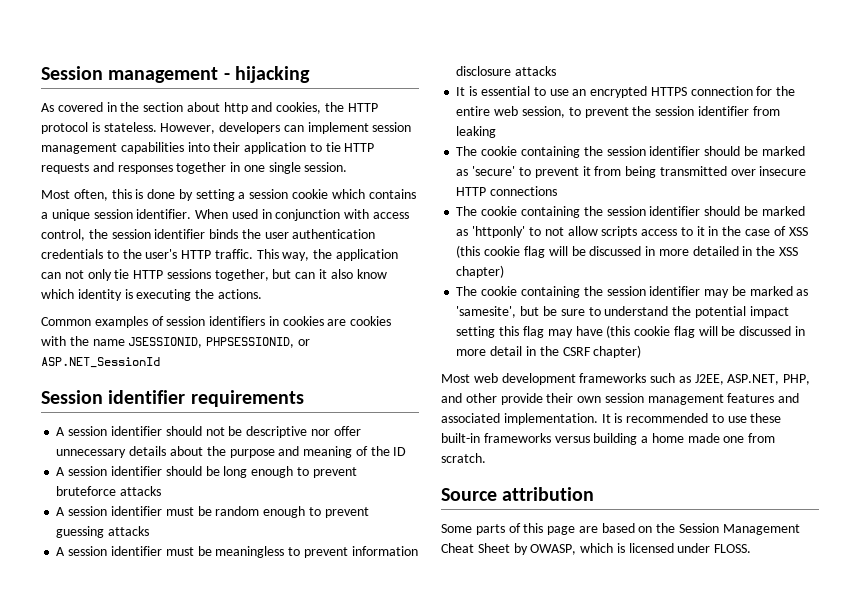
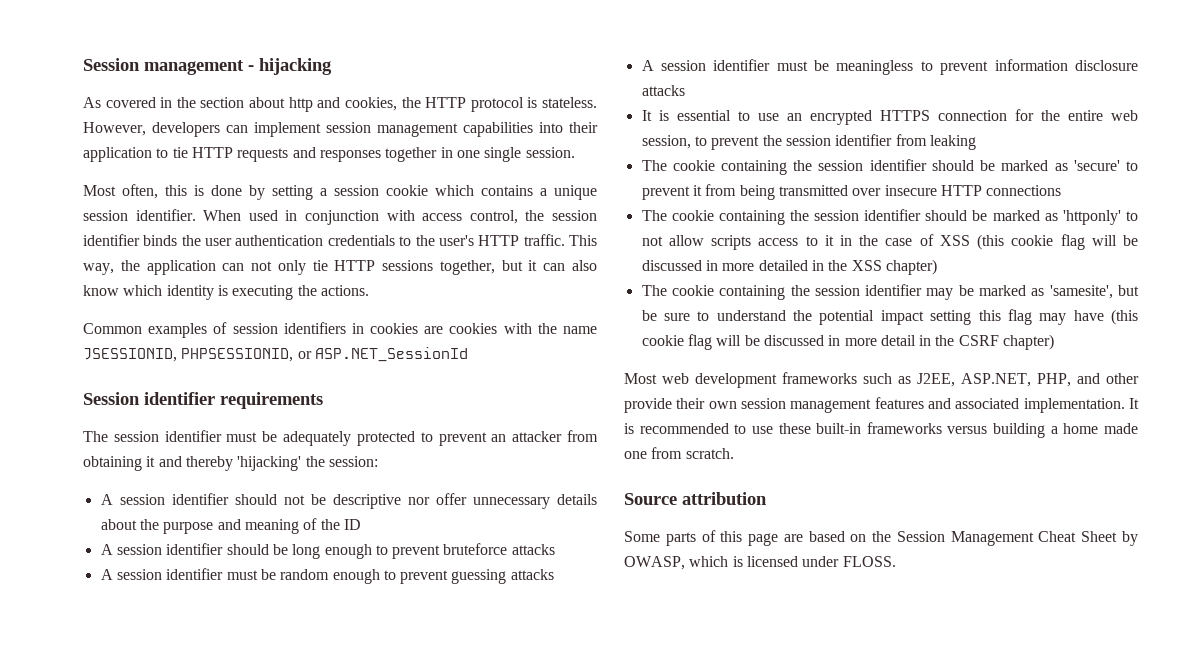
[295,269,328,279] can it -> [528,260,566,271] it can
(304, 398) none -> [83,430,598,446] [83,456,378,471] // The session identifier must be adequately protected to prevent an attacker from obtaining it and thereby 'hijacking' the session:

